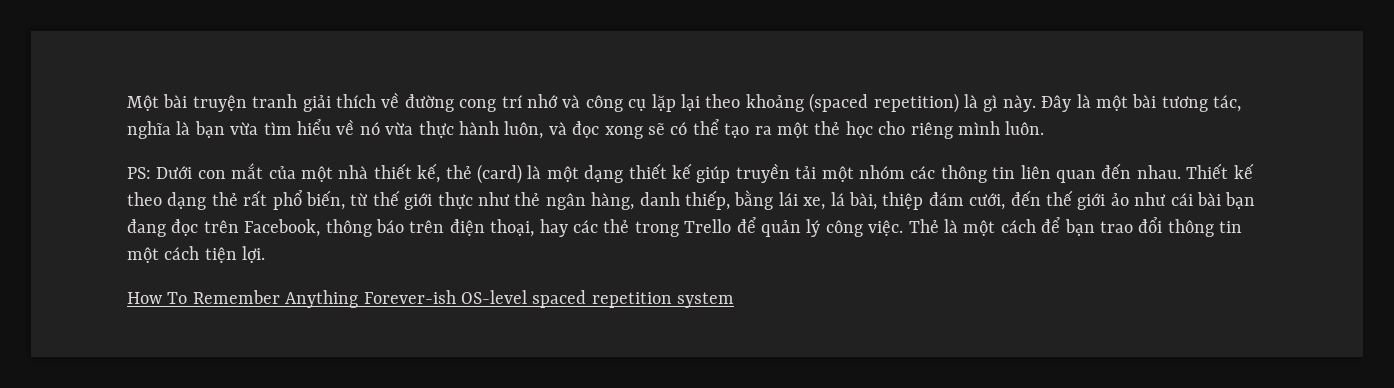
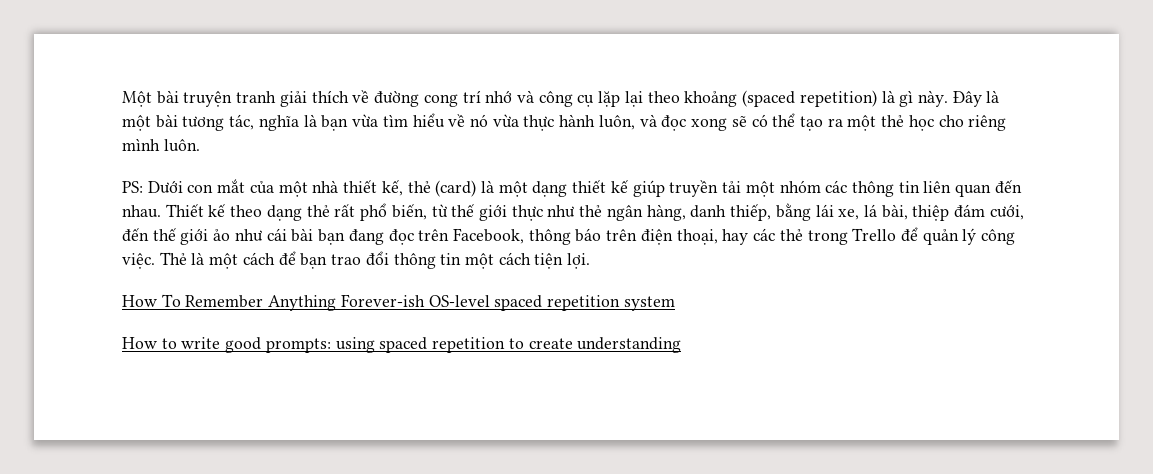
(735, 300) none -> [122,337,682,353] // How to write good prompts: using spaced repetition to create understanding

